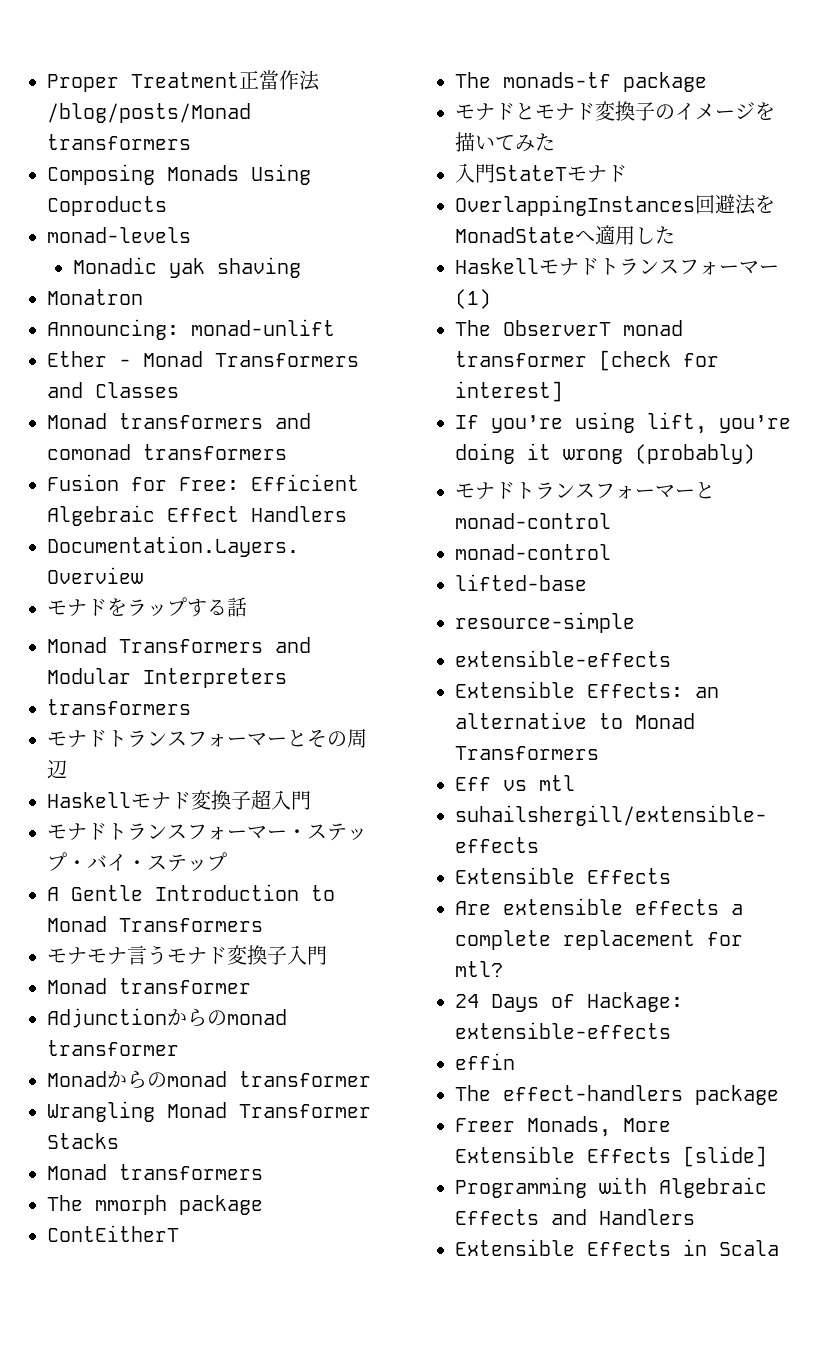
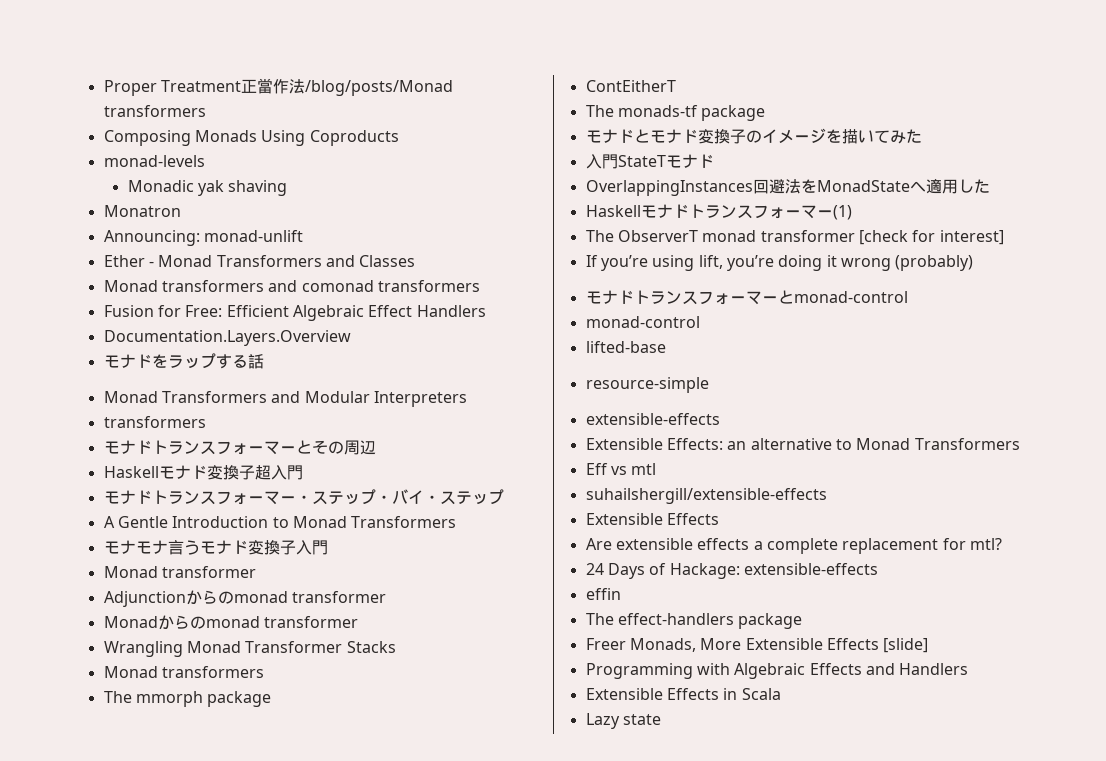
(779, 1248) none -> [585,713,661,729] // Lazy state

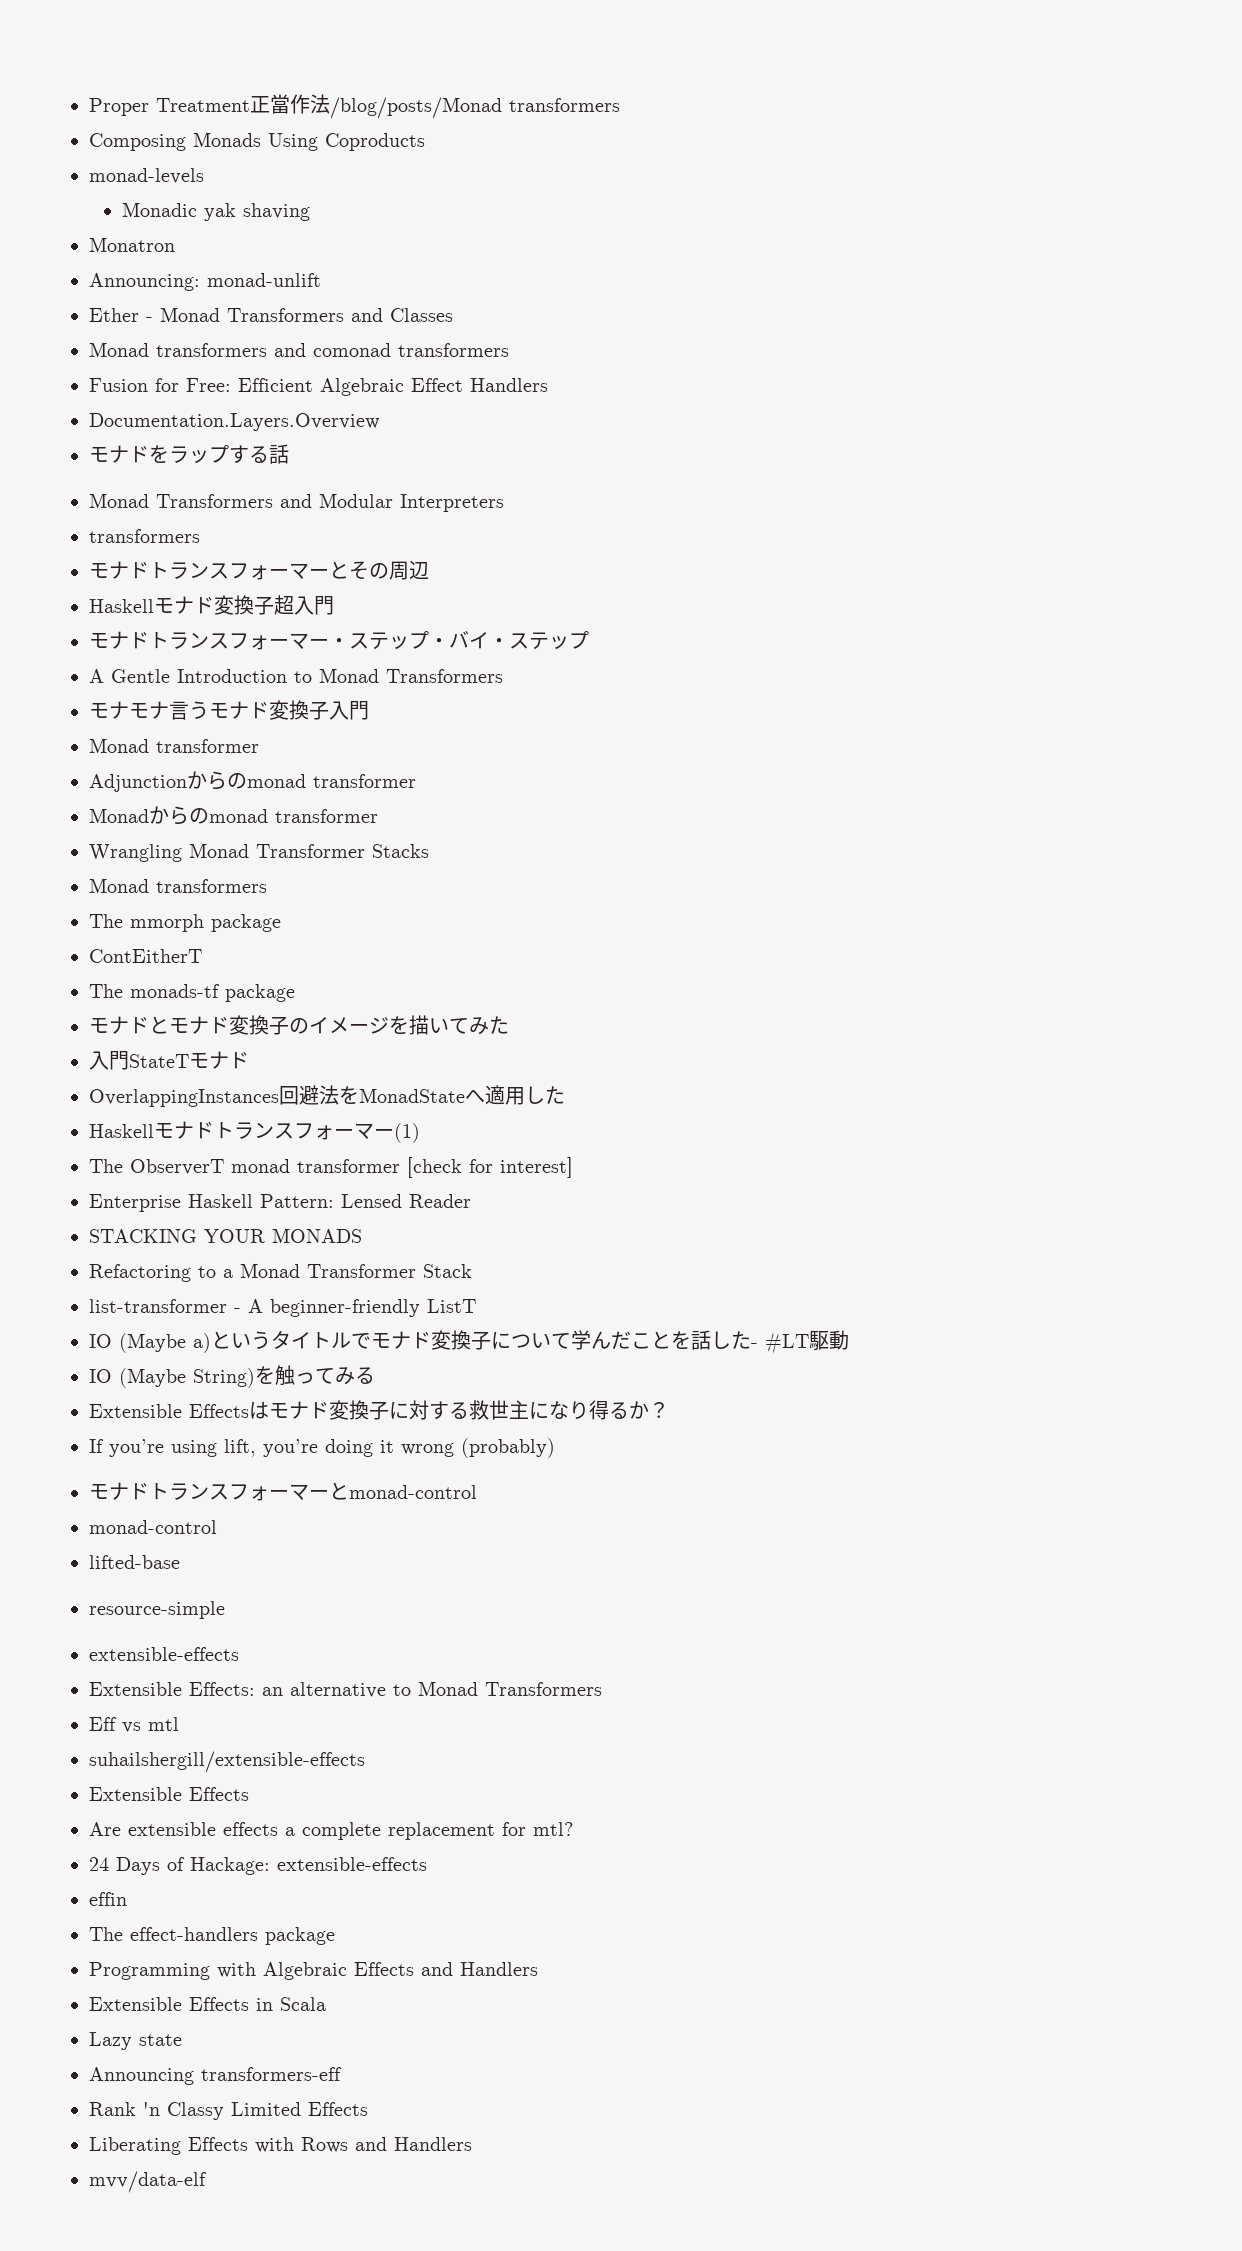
(1004, 237) none -> [89,1194,471,1212] [89,1228,362,1243] [89,1263,472,1282] [89,1299,476,1317] [89,1330,849,1354] [89,1365,375,1388] [89,1400,669,1420] // Enterprise Haskell Pattern: Lensed Reader // STACKING YOUR MONADS // Refactoring to a Monad Transformer Stack // list-transformer - A beginner-friendly ListT // IO (Maybe a)というタイトルでモナド変換子について学んだことを話した- #LT駆動 // IO (Maybe String)を触ってみる // Extensible Effectsはモナド変換子に対する救世主になり得るか？
[585,638,929,653] // Freer Monads, More Extensible Effects [slide] -> (335, 1936) none
(661, 719) none -> [89,2067,342,2085] [89,2102,368,2120] [89,2137,472,2155] [89,2171,207,2193] // Announcing transformers-eff // Rank 'n Classy Limited Effects // Liberating Effects with Rows and Handlers // mvv/data-elf

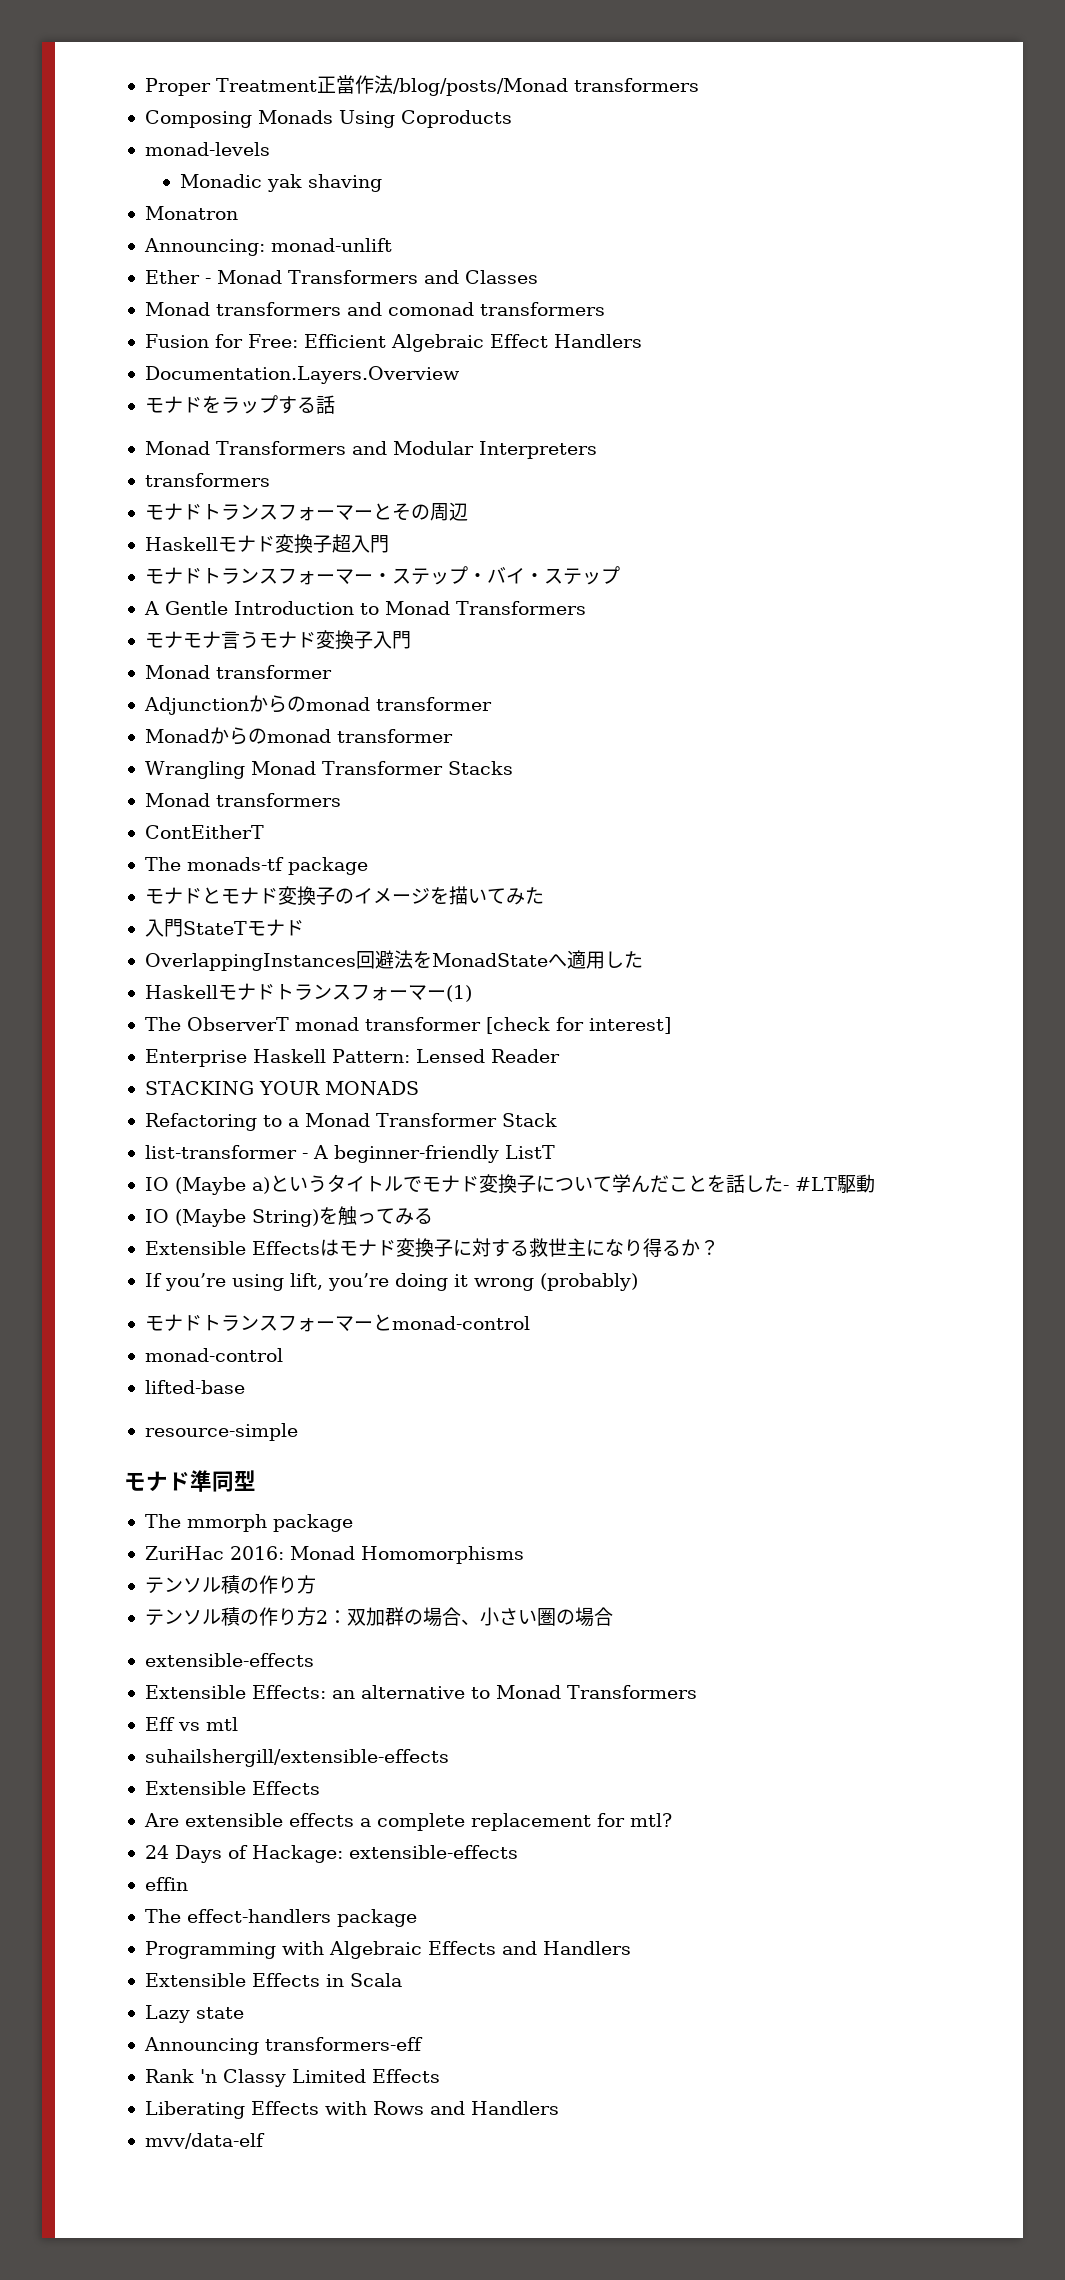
[89,914,281,932] // The mmorph package -> (341, 800) none
(225, 1610) none -> [124,1470,256,1492] [144,1514,353,1532] [144,1546,524,1564] [144,1575,316,1594] [144,1607,613,1627] // モナド準同型 // The mmorph package // ZuriHac 2016: Monad Homomorphisms // テンソル積の作り方 // テンソル積の作り方2：双加群の場合、小さい圏の場合

